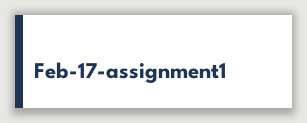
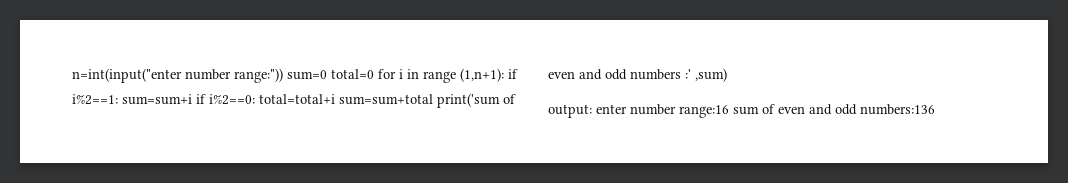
[34,62,226,83] Feb-17-assignment1 -> [72,68,518,83] [72,93,516,108] [548,68,727,82] [548,104,935,118] n=int(input("enter number range:")) sum=0 total=0 for i in range (1,n+1): if i%2==1: sum=sum+i if i%2==0: total=total+i sum=sum+total print('sum of even and odd numbers :' ,sum) // output: enter number range:16 sum of even and odd numbers:136

